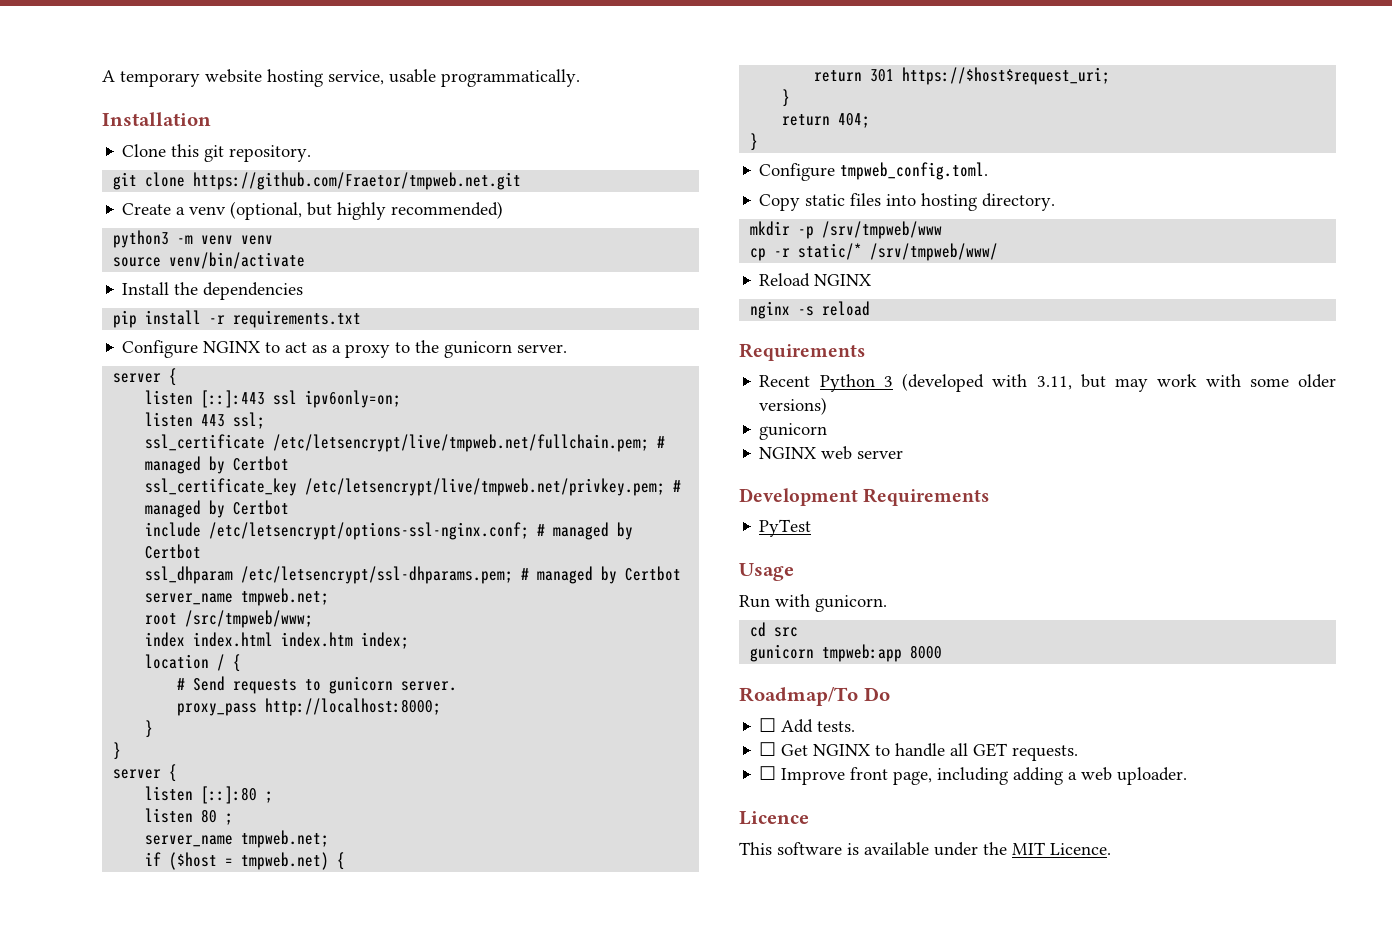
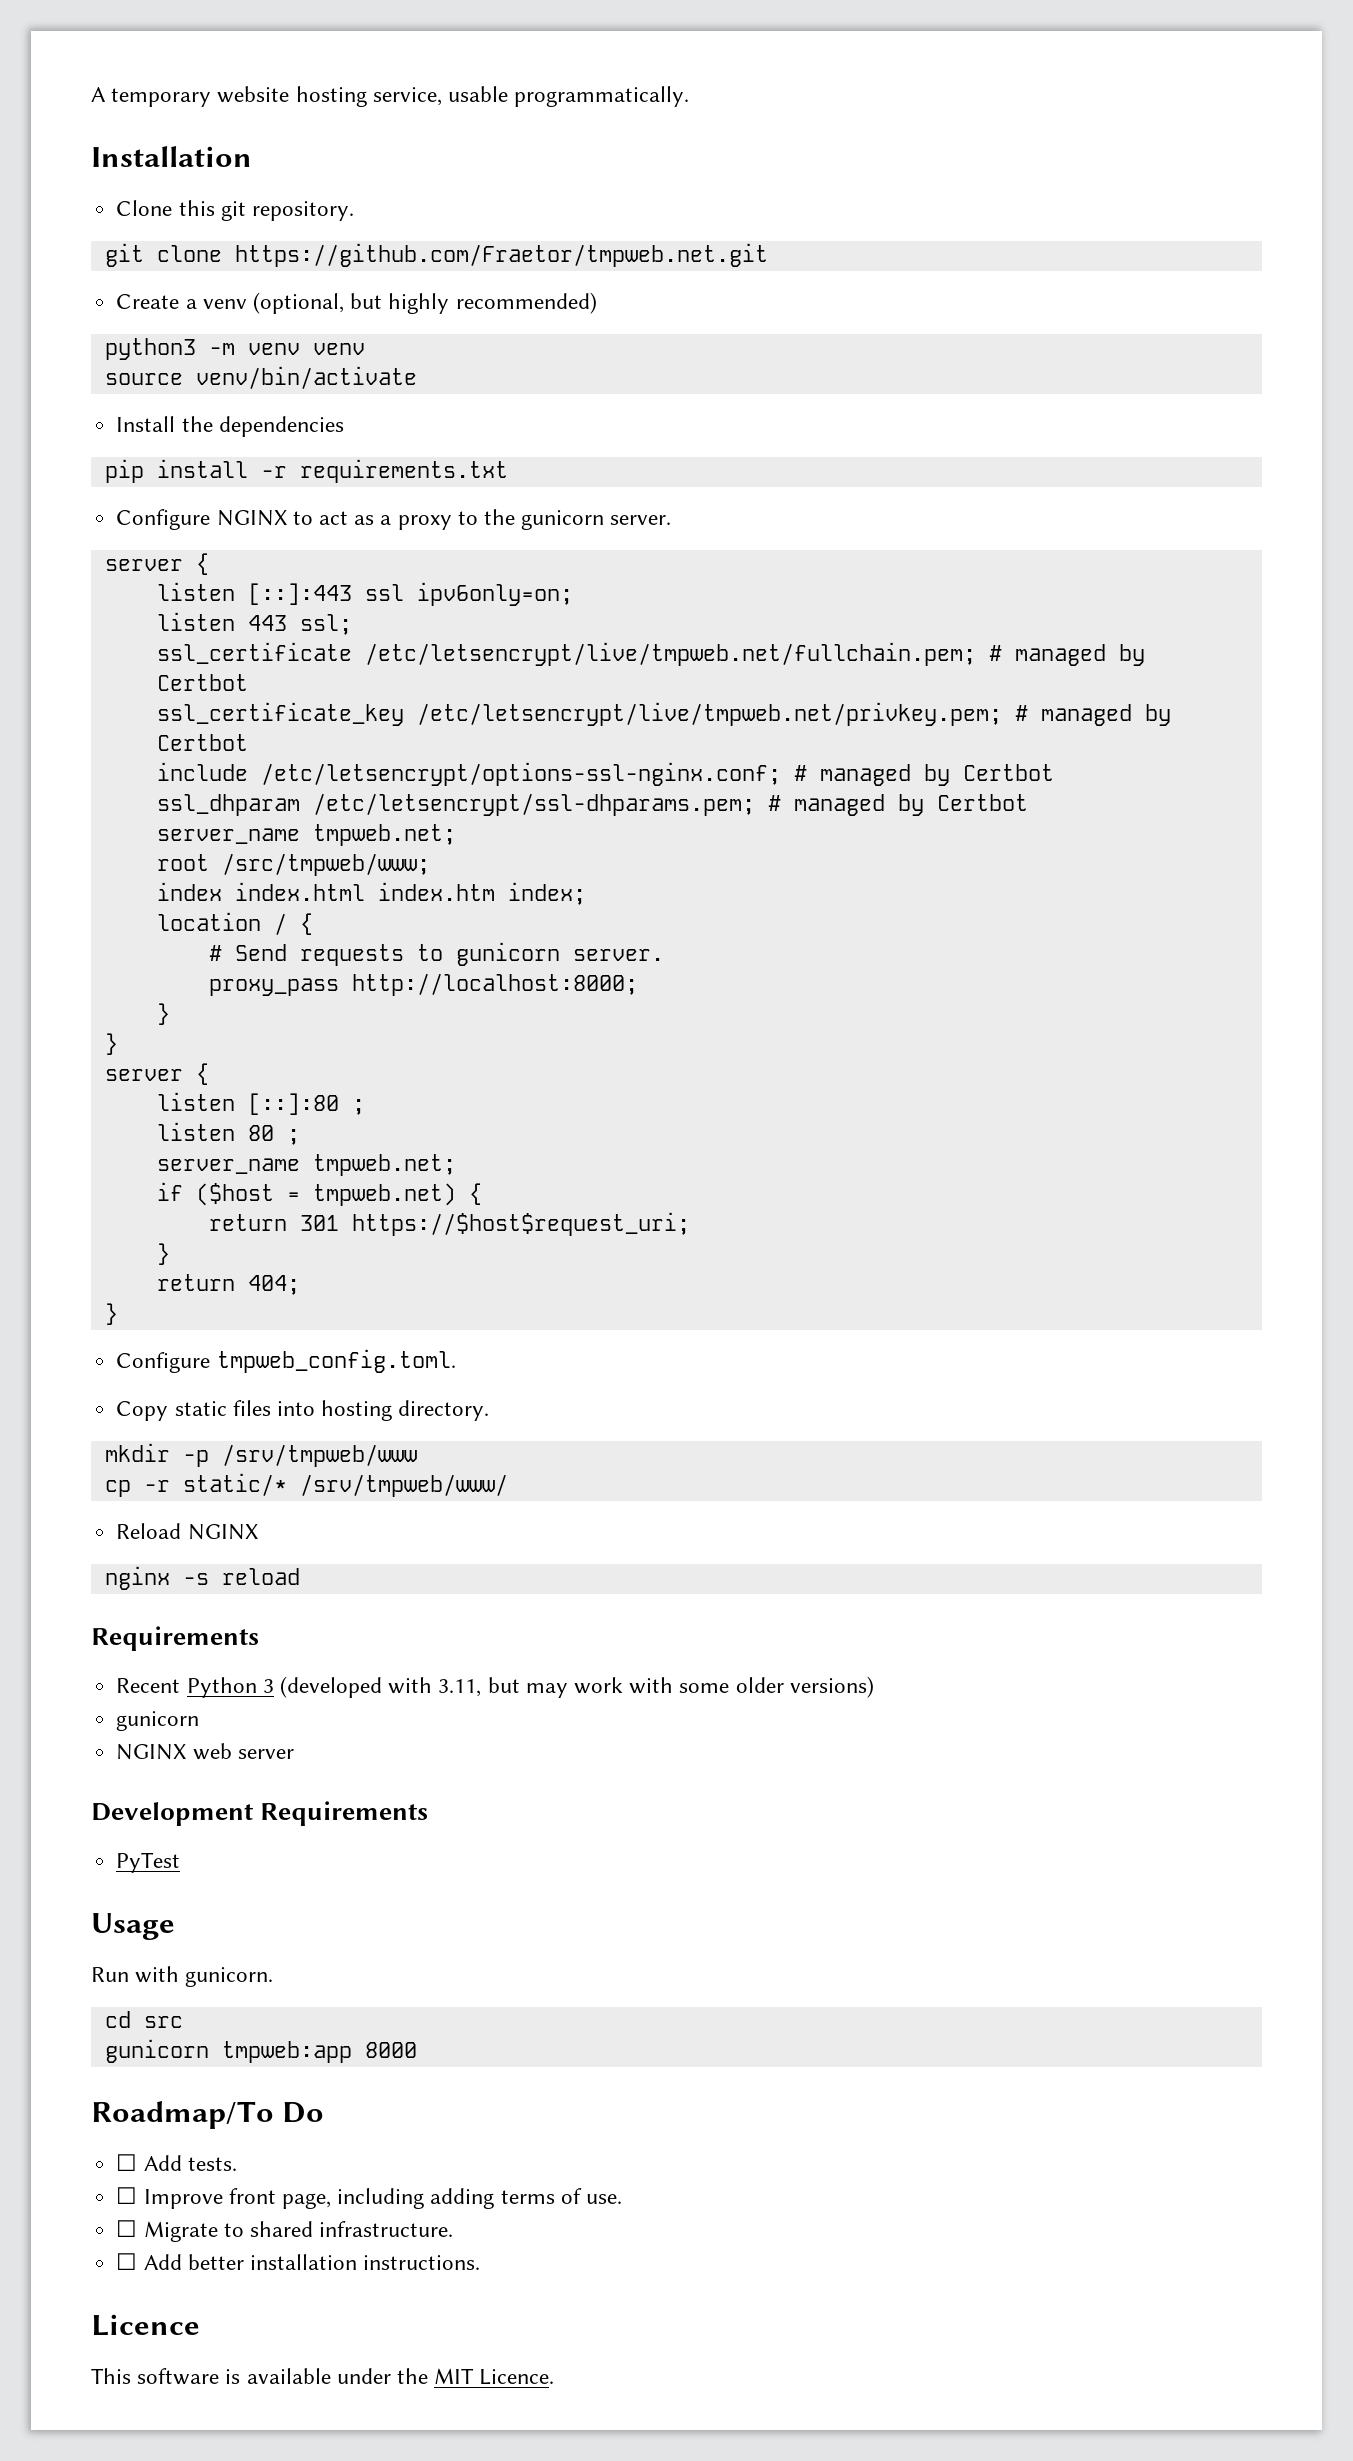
[759,742,1079,761] // ☐ Get NGINX to handle all GET requests. -> (237, 2164) none
[1068,767,1188,785] a web uploader. -> [500,2188,622,2204] [116,2220,454,2242] [116,2253,481,2270] terms of use. // ☐ Migrate to shared infrastructure. // ☐ Add better installation instructions.

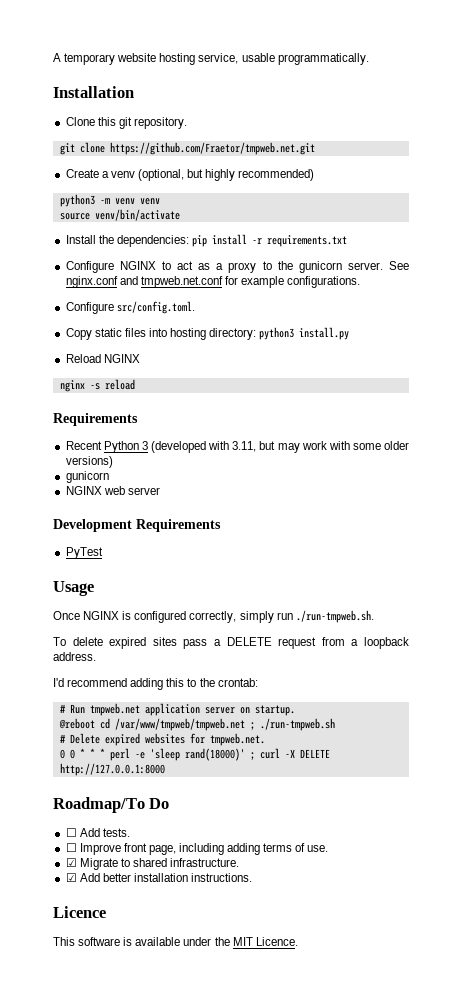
[218,416,344,437] dependencies // -> [116,235,189,247] dependencies:
[104,553,209,575] [156,582,573,606] [156,612,352,635] [156,642,1145,666] [156,674,248,691] [156,702,1171,726] [156,734,248,751] [156,762,1054,786] [156,793,1028,816] [156,824,456,846] [156,853,430,876] [156,882,586,905] [156,912,313,935] [208,942,664,966] [208,973,638,996] [156,1003,170,1025] [104,1033,118,1055] [104,1063,209,1085] [156,1092,365,1115] [156,1122,300,1145] [156,1154,456,1176] [156,1182,482,1206] [208,1212,690,1236] [156,1243,170,1265] [156,1274,300,1295] [104,1303,118,1325] [116,1349,456,1373] // server { // listen [::]:443 ssl ipv6only=on; // listen 443 ssl; // ssl_certificate /etc/letsencrypt/live/tmpweb.net/fullchain.pem; # managed by Certbot // ssl_certificate_key /etc/letsencrypt/live/tmpweb.net/privkey.pem; # managed by Certbot // include /etc/letsencrypt/options-ssl-nginx.conf; # managed by Certbot // ssl_dhparam /etc/letsencrypt/ssl-dhparams.pem; # managed by Certbot // server_name tmpweb.net; // root /src/tmpweb/www; // index index.html index.htm index; // location / { // # Send requests to gunicorn server. // proxy_pass http://localhost:8000; // } // } // server { // listen [::]:80 ; // listen 80 ; // server_name tmpweb.net; // if ($host = tmpweb.net) { // return 301 https://$host$request_uri; // } // return 404; // } // Configure tmpweb_config.toml. -> [389,261,409,270] [65,276,361,288] [65,301,195,314] See nginx.conf and tmpweb.net.conf for example configurations. // Configure src/config.toml.
[398,1400,490,1421] [104,1443,417,1467] [104,1473,508,1497] directory. // mkdir -p /srv/tmpweb/www // cp -r static/* /srv/tmpweb/www/ -> [209,327,350,340] directory: python3 install.py
[91,1966,274,1987] [104,2011,183,2028] [104,2039,417,2063] Run with gunicorn. // cd src // gunicorn tmpweb:app 8000 -> [53,610,374,623] [53,637,410,649] [53,652,96,661] [53,678,258,690] [59,703,295,716] [58,718,335,731] [59,733,265,746] [59,748,330,761] [59,763,165,776] Once NGINX is configured correctly, simply run ./run-tmpweb.sh. // To delete expired sites pass a DELETE request from a loopback address. // I'd recommend adding this to the crontab: // # Run tmpweb.net application server on startup. // @reboot cd /var/www/tmpweb/tmpweb.net ; ./run-tmpweb.sh // # Delete expired websites for tmpweb.net. // 0 0 * * * perl -e 'sleep rand(18000)' ; curl -X DELETE http://127.0.0.1:8000
[116,2220,138,2237] ☐ -> [65,858,77,867] ☑
[116,2253,138,2270] ☐ -> [65,873,77,882] ☑

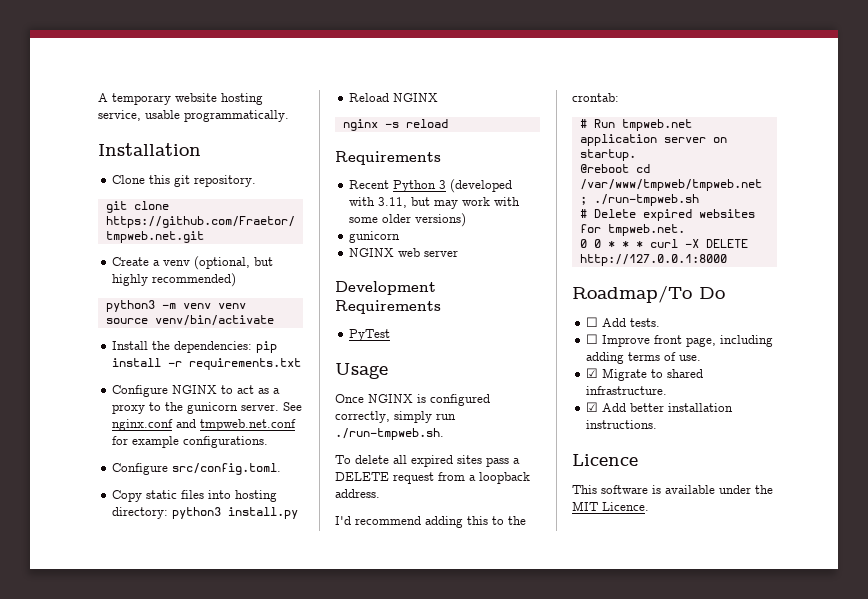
(103, 641) none -> [393,455,407,464] all
[109,748,255,761] perl -e 'sleep rand(18000)' ; -> (643, 244) none

